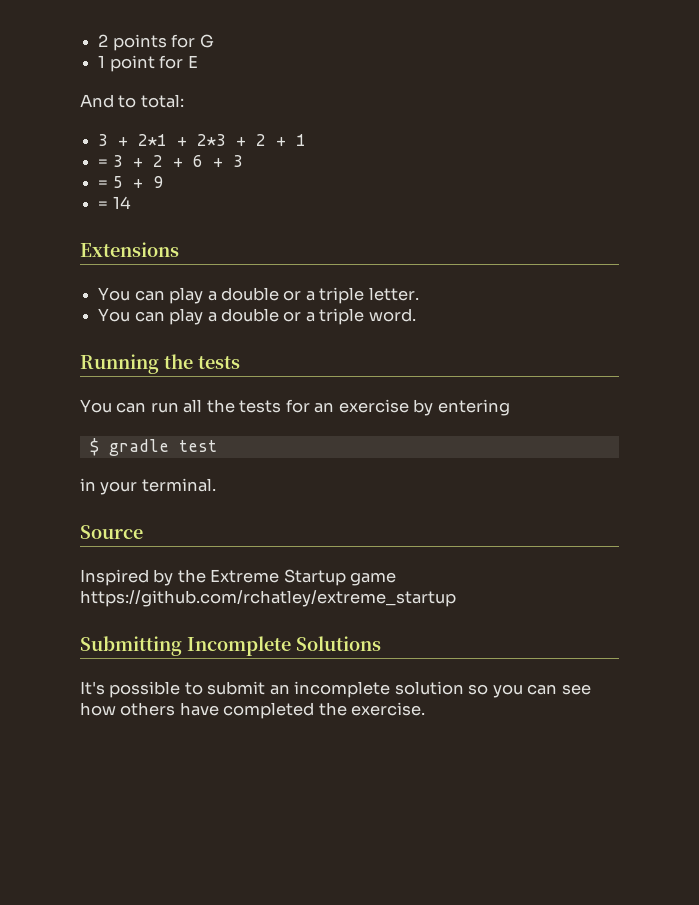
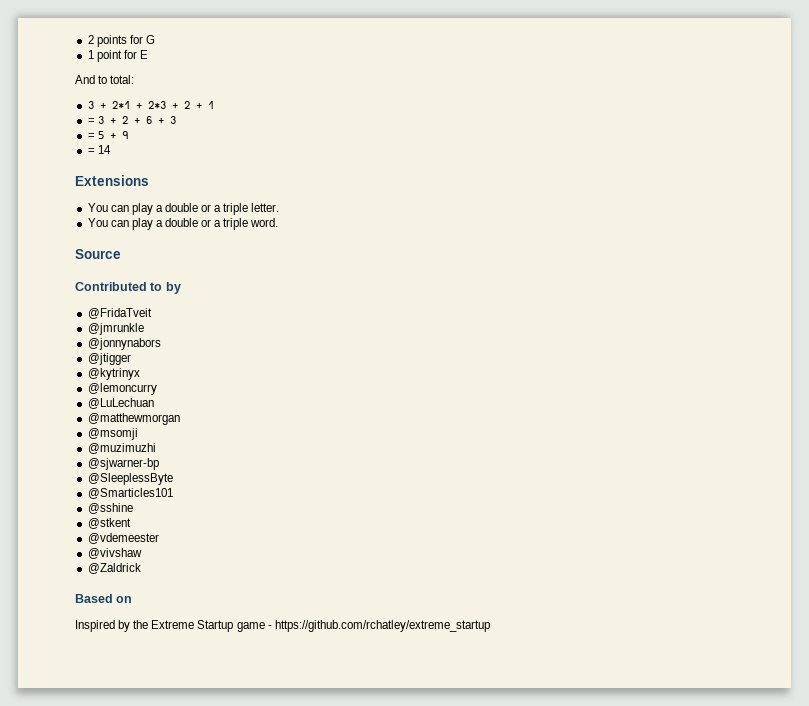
[80,354,240,374] [80,399,510,416] [89,438,217,456] [80,478,216,495] [80,525,143,539] Running the tests // You can run all the tests for an exercise by entering // $ gradle test // in your terminal. // Source -> [75,249,121,259] [75,282,181,294] [87,308,152,319] [87,323,144,335] [87,338,161,350] [87,353,131,365] [87,368,140,380] [87,383,157,395] [87,398,154,409] [87,413,180,425] [87,428,138,440] [87,443,156,454] [87,458,159,470] [87,473,173,485] [87,488,173,499] [87,503,133,514] [87,518,131,529] [87,533,159,544] [87,548,142,559] [87,563,141,574] [75,594,133,603] Source // Contributed to by // @FridaTveit // @jmrunkle // @jonnynabors // @jtigger // @kytrinyx // @lemoncurry // @LuLechuan // @matthewmorgan // @msomji // @muzimuzhi // @sjwarner-bp // @SleeplessByte // @Smarticles101 // @sshine // @stkent // @vdemeester // @vivshaw // @Zaldrick // Based on
(397, 579) none -> [267,625,272,629] -
[80,636,381,656] [80,681,591,698] [80,702,426,719] // Submitting Incomplete Solutions // It's possible to submit an incomplete solution so you can see how others have completed the exercise. -> (490, 626) none

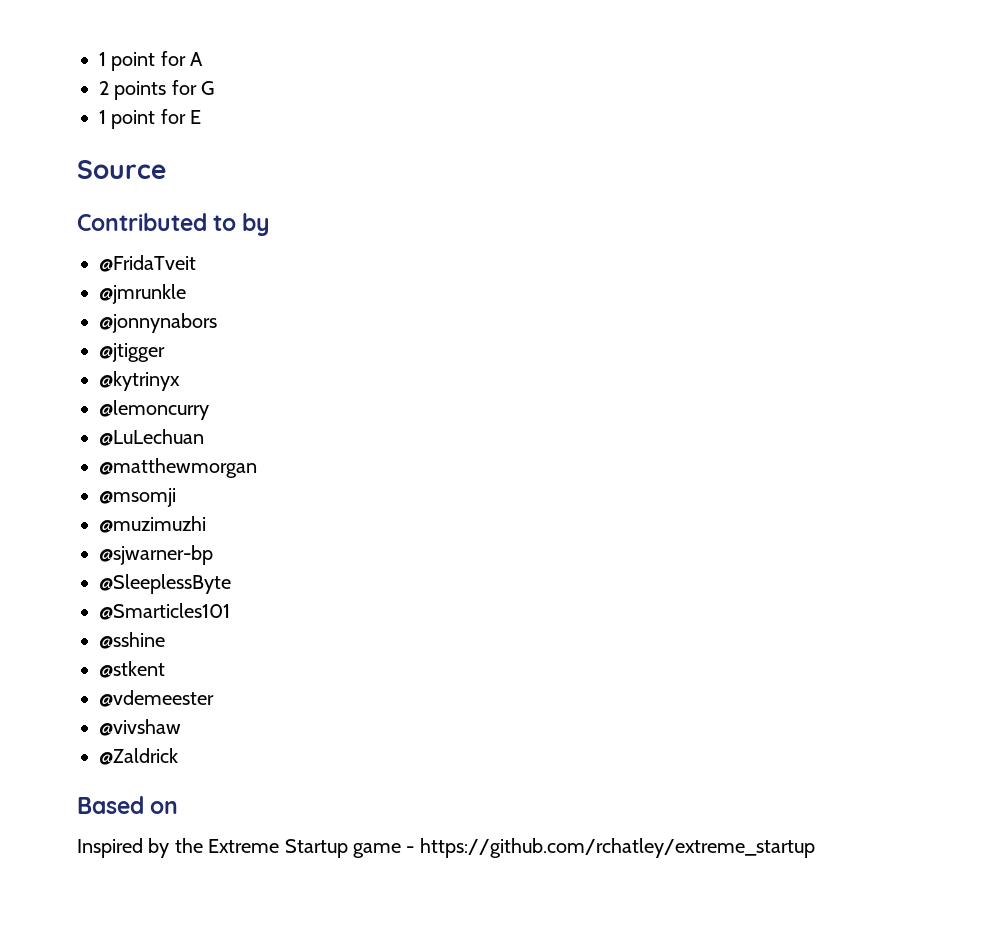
(87, 39) none -> [99,51,204,71] 1 point for A //
[75,75,135,84] [87,101,214,109] [87,116,176,124] [87,131,128,139] [87,145,111,154] [75,175,149,186] [87,203,280,215] [87,218,279,230] // And to total: // 3 + 2*1 + 2*3 + 2 + 1 // = 3 + 2 + 6 + 3 // = 5 + 9 // = 14 // Extensions // You can play a double or a triple letter. // You can play a double or a triple word. -> (202, 117) none

